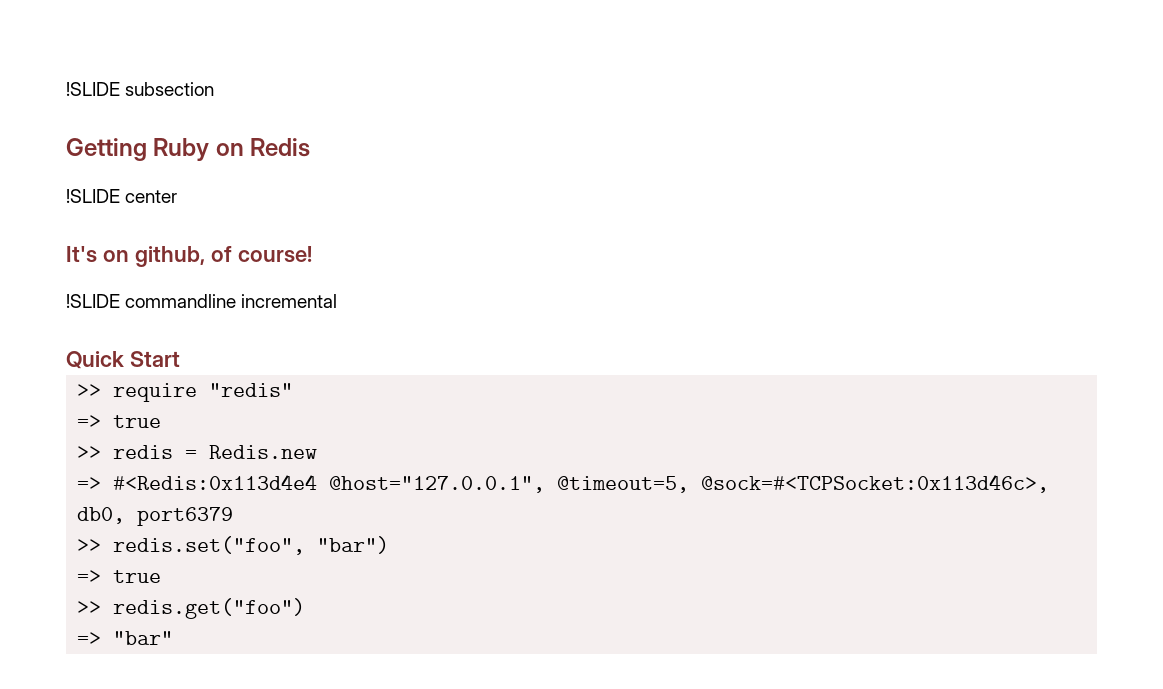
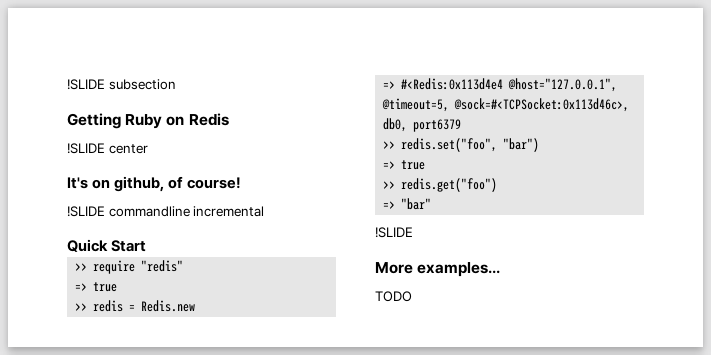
(174, 638) none -> [375,227,413,238] [375,262,501,277] [375,291,412,302] // !SLIDE // More examples... // TODO

